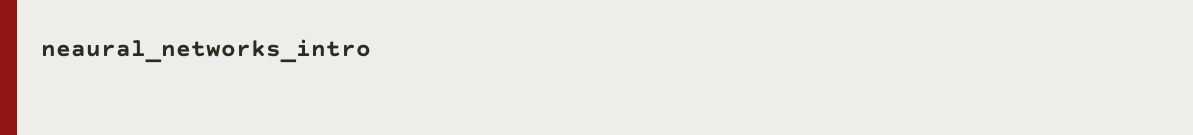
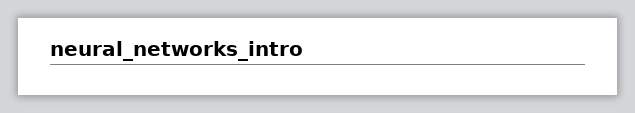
[41,39,371,63] neaural_networks_intro -> [50,41,303,61] neural_networks_intro

